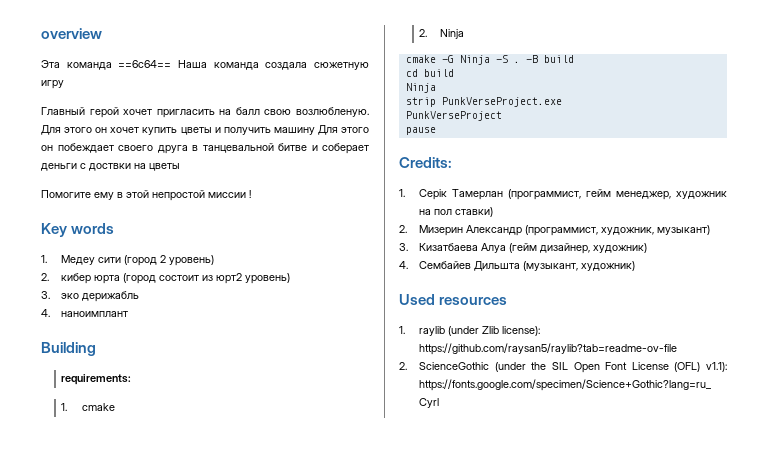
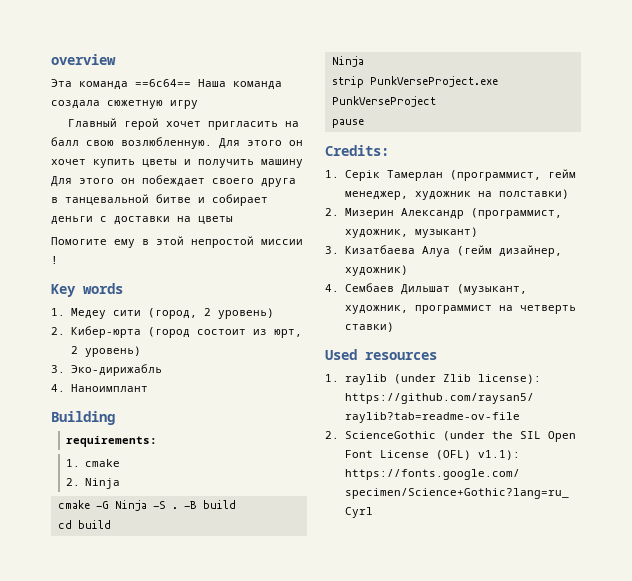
[296,107,370,117] возлюбленую. -> [121,137,212,149] возлюбленную.
[322,143,369,154] соберает -> [212,194,268,206] собирает
[89,163,131,171] доствки -> [114,216,170,225] доставки
[124,255,158,266] (город -> [147,308,197,319] (город,
[61,273,121,284] кибер юрта -> [70,326,141,338] Кибер-юрта
[216,273,243,284] юрт2 -> [273,329,302,338] [70,346,78,354] юрт, 2
[61,291,140,302] [41,309,129,317] эко дерижабль // 4. наноимплант -> [70,364,162,376] [51,384,148,392] Эко-дирижабль // 4. Наноимплант
[434,207,494,217] пол ставки) -> [498,189,569,199] полставки)
[419,261,636,271] Сембайев Дильшта (музыкант, художник) -> [344,283,527,295] [344,305,576,314] [344,322,394,332] Сембаев Дильшат (музыкант, художник, программист на четверть ставки)

